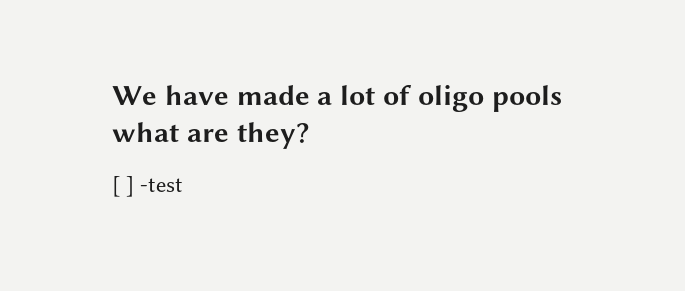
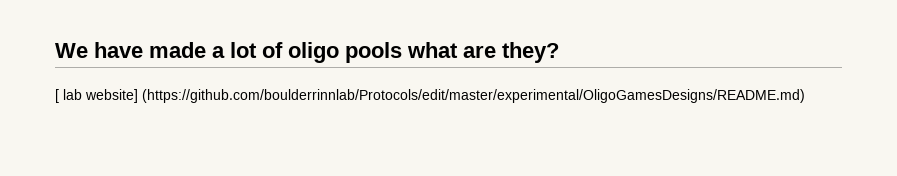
[126,176,184,197] ] -test -> [63,89,805,103] lab website] (https://github.com/boulderrinnlab/Protocols/edit/master/experimental/OligoGamesDesigns/README.md)

